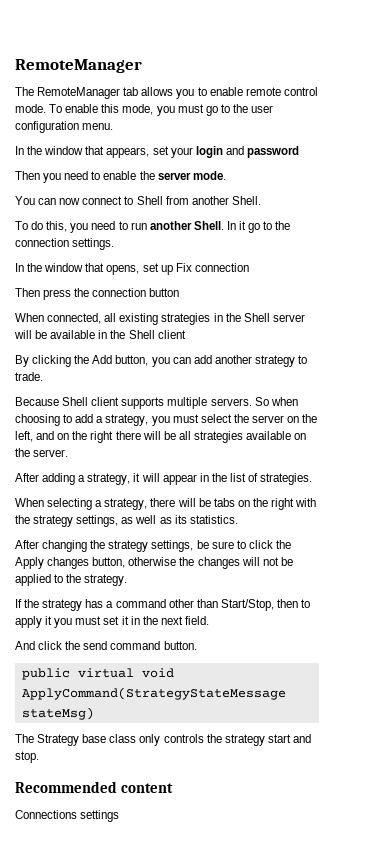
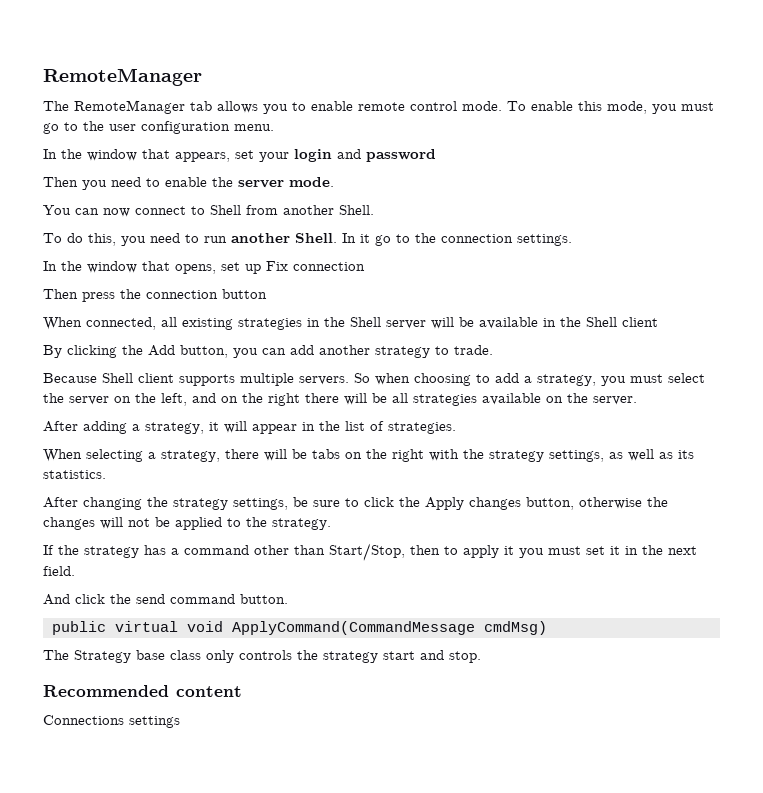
[21,687,286,700] [21,707,94,720] ApplyCommand(StrategyStateMessage stateMsg) -> [231,621,547,635] ApplyCommand(CommandMessage cmdMsg)

